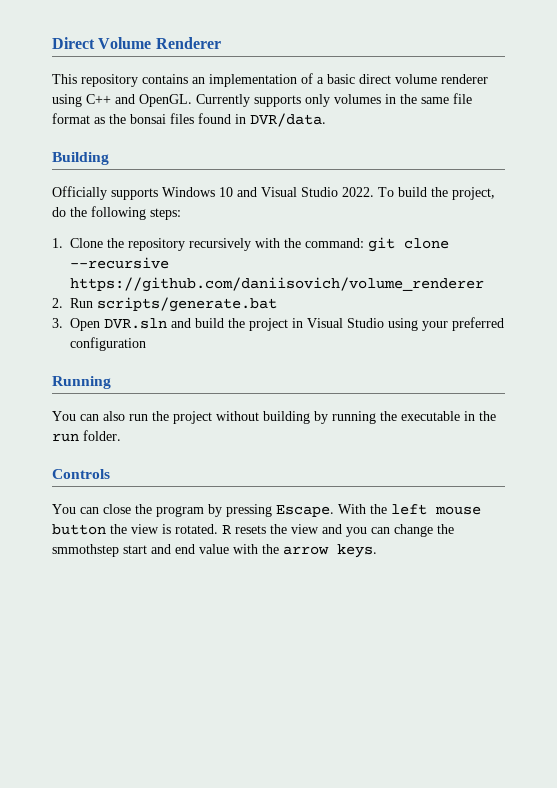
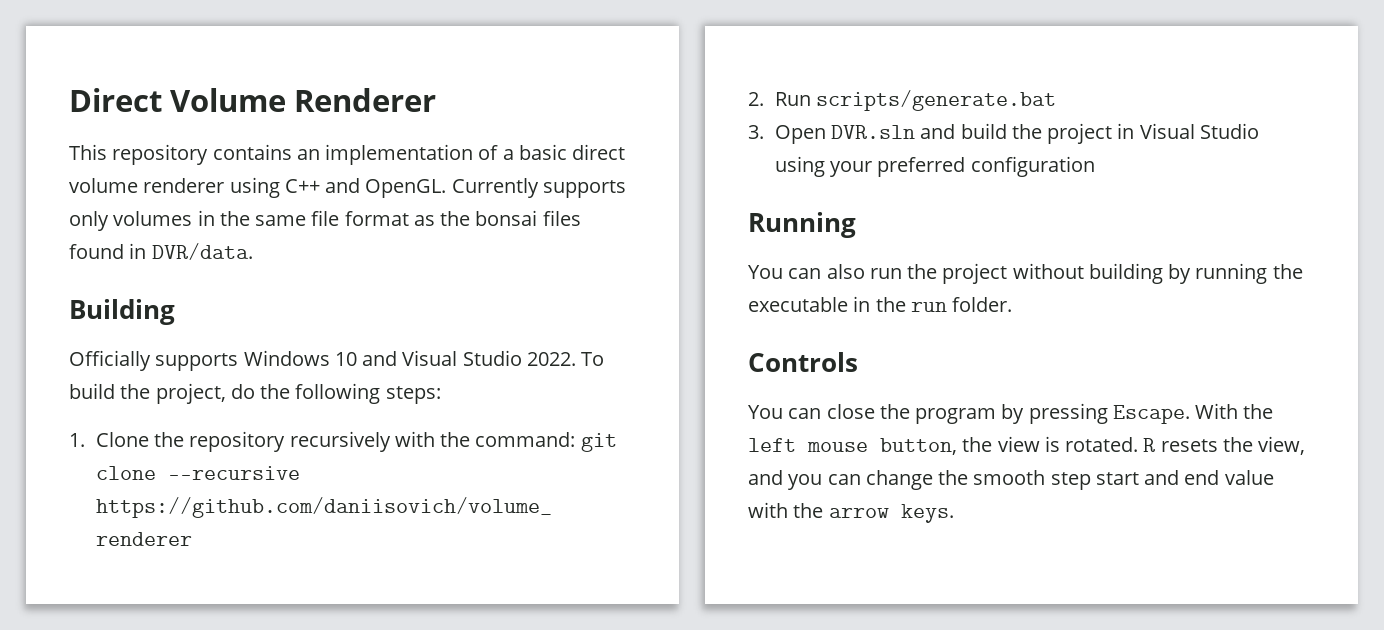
[52,524,106,535] button -> [880,438,957,455] button,
[291,524,319,534] view -> [1258,436,1306,455] view,
[52,544,119,557] smmothstep -> [973,470,1091,490] smooth step

